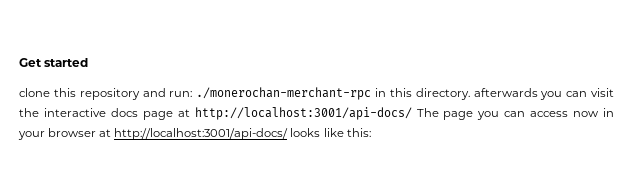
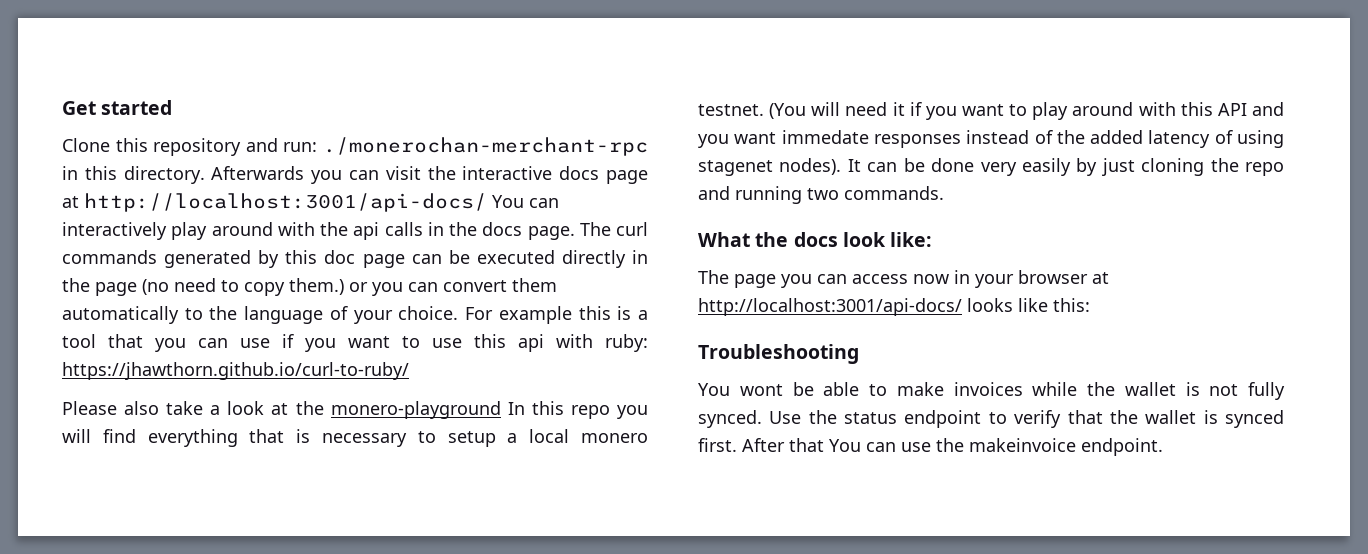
[19,88,50,97] clone -> [62,138,110,152] Clone
[473,88,538,97] afterwards -> [211,166,305,180] Afterwards
(412, 113) none -> [492,195,559,208] [62,222,648,240] [62,250,649,268] [62,278,557,296] [62,306,649,324] [62,334,648,352] [62,362,409,380] [62,401,648,419] [62,429,648,447] [698,102,1284,120] [698,130,1284,148] [698,158,1284,176] [698,186,944,204] [698,232,933,247] You can interactively play around with the api calls in the docs page. The curl commands generated by this doc page can be executed directly in the page (no need to copy them.) or you can convert them automatically to the language of your choice. For example this is a tool that you can use if you want to use this api with ruby: https://jhawthorn.github.io/curl-to-ruby/ // Please also take a look at the monero-playground In this repo you will find everything that is necessary to setup a local monero testnet. (You will need it if you want to play around with this API and you want immedate responses instead of the added latency of using stagenet nodes). It can be done very easily by just cloning the repo and running two commands. // What the docs look like: //
(371, 132) none -> [698,344,859,364] [698,382,1285,400] [698,410,1284,428] [698,438,1163,456] // Troubleshooting // You wont be able to make invoices while the wallet is not fully synced. Use the status endpoint to verify that the wallet is synced first. After that You can use the makeinvoice endpoint.

